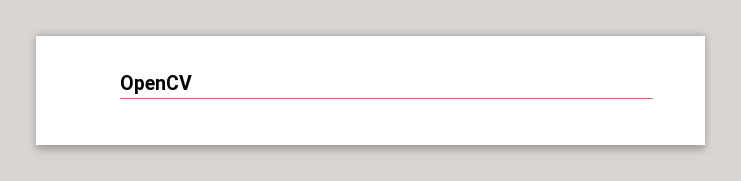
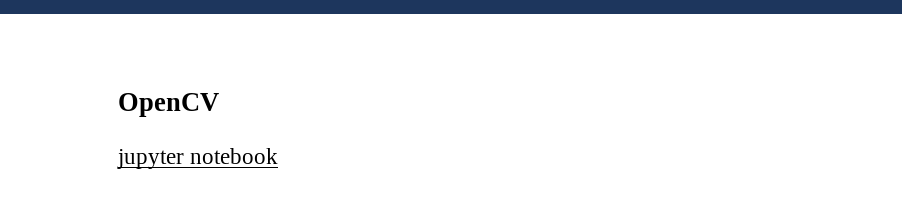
(192, 84) none -> [117,148,279,169] // jupyter notebook

